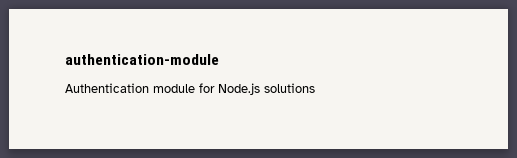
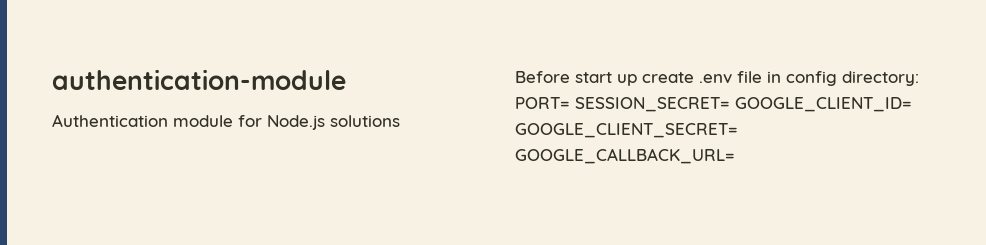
(315, 88) none -> [515,71,919,86] [515,97,912,112] [515,123,738,138] [515,148,735,164] // Before start up create .env file in config directory: PORT= SESSION_SECRET= GOOGLE_CLIENT_ID= GOOGLE_CLIENT_SECRET= GOOGLE_CALLBACK_URL=

